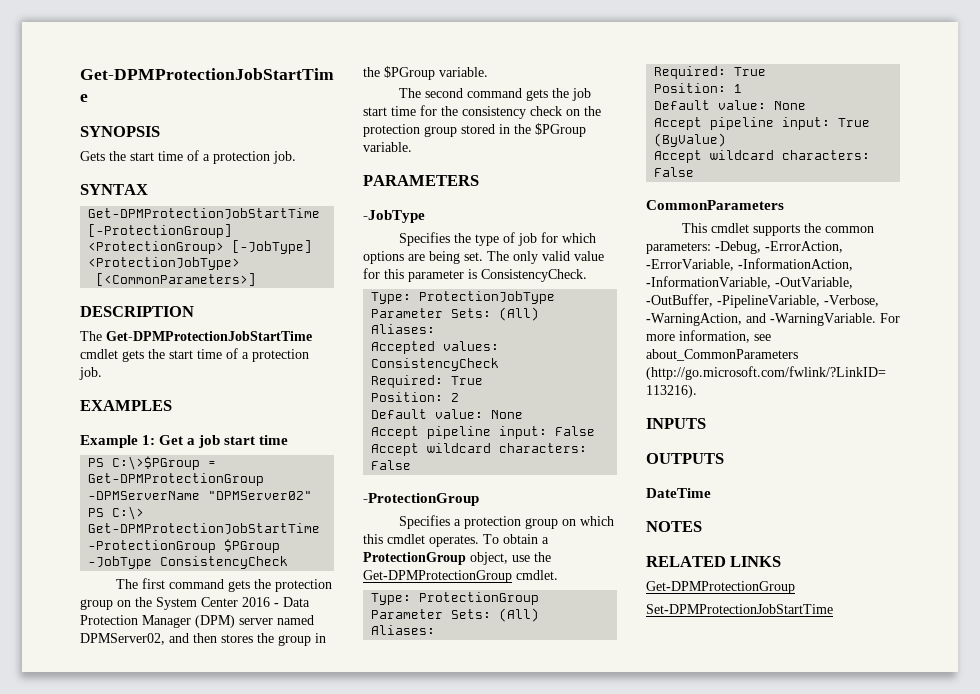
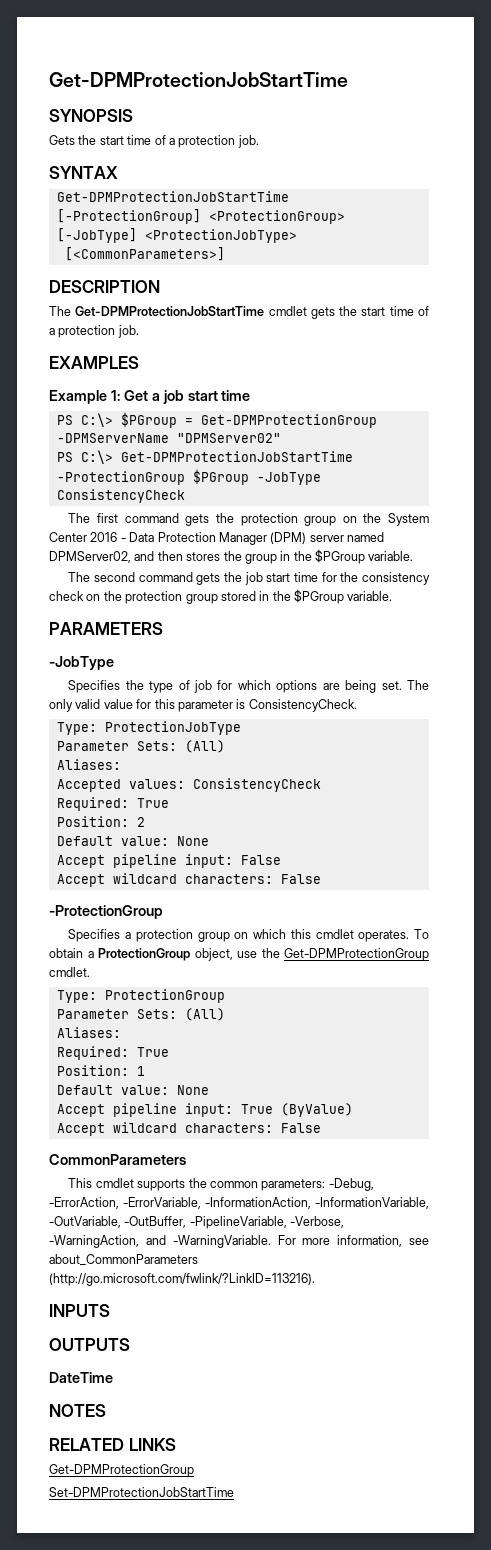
[112,456,201,470] C:\>$PGroup -> [80,412,177,428] C:\> $PGroup

